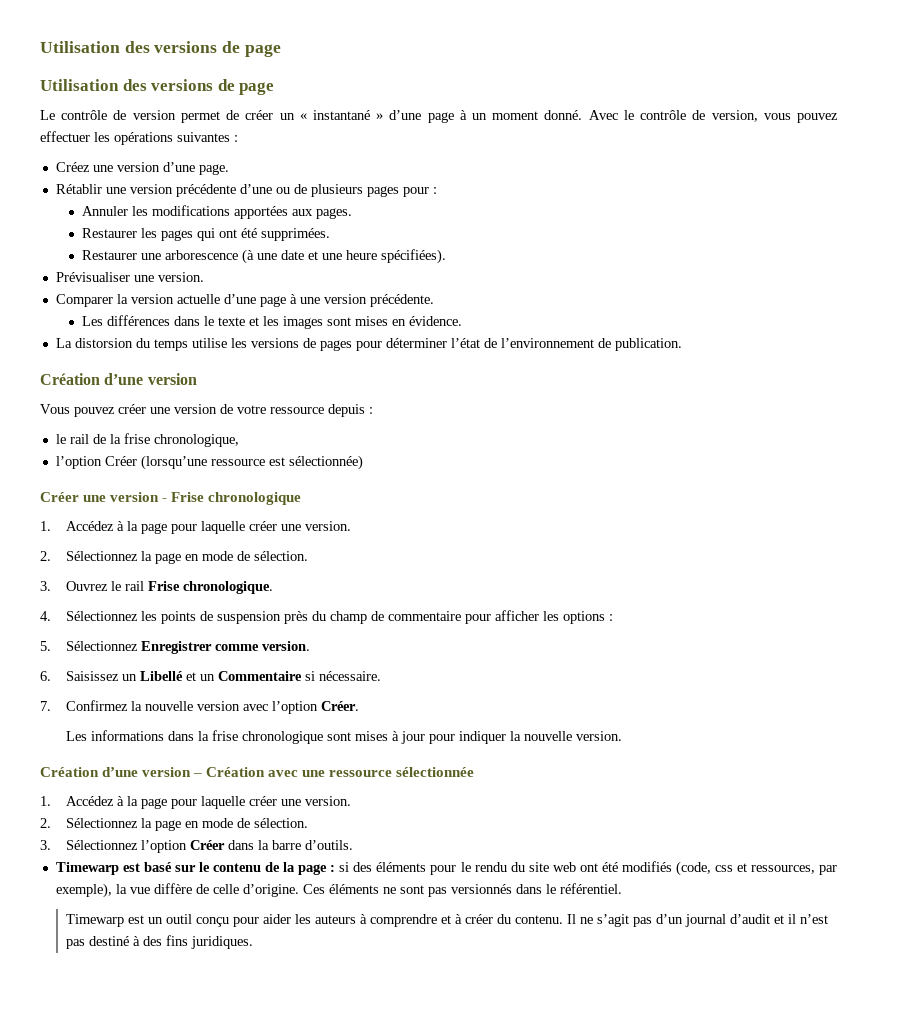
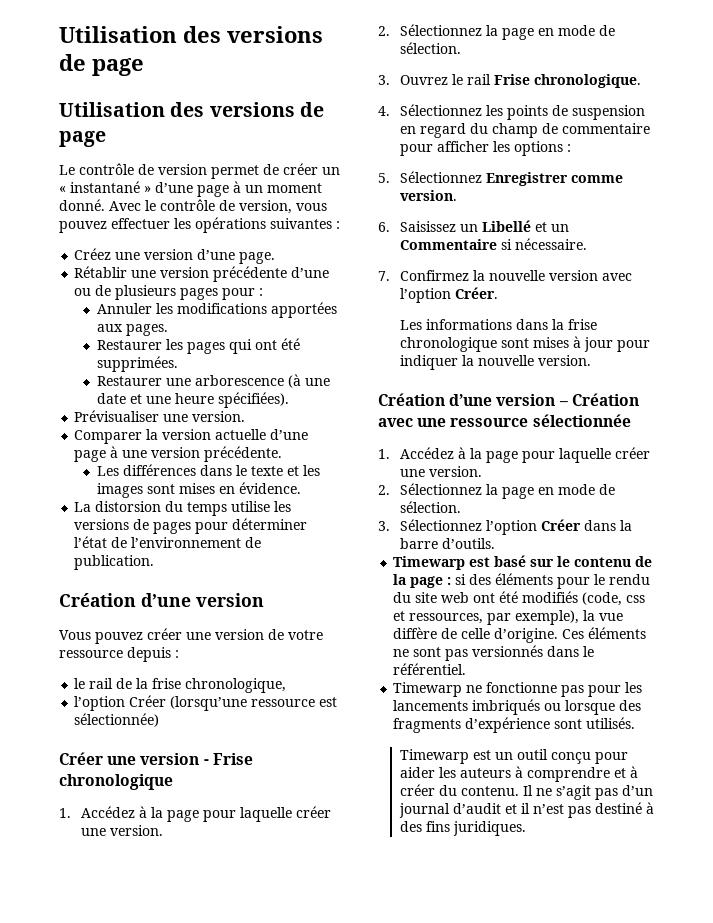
[283,611,308,624] près -> [400,123,467,138] en regard
(622, 888) none -> [393,682,643,697] [393,699,642,715] [393,717,636,733] // Timewarp ne fonctionne pas pour les lancements imbriqués ou lorsque des fragments d’expérience sont utilisés.

